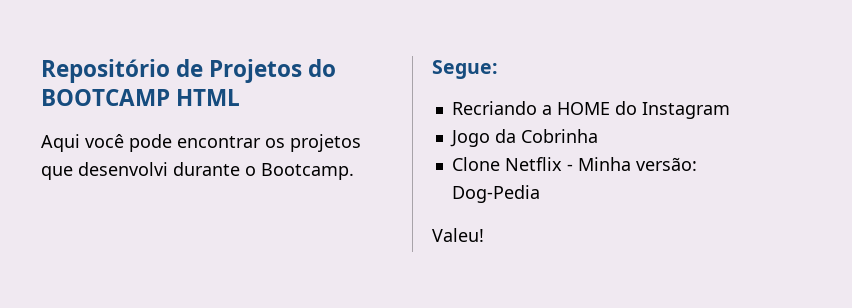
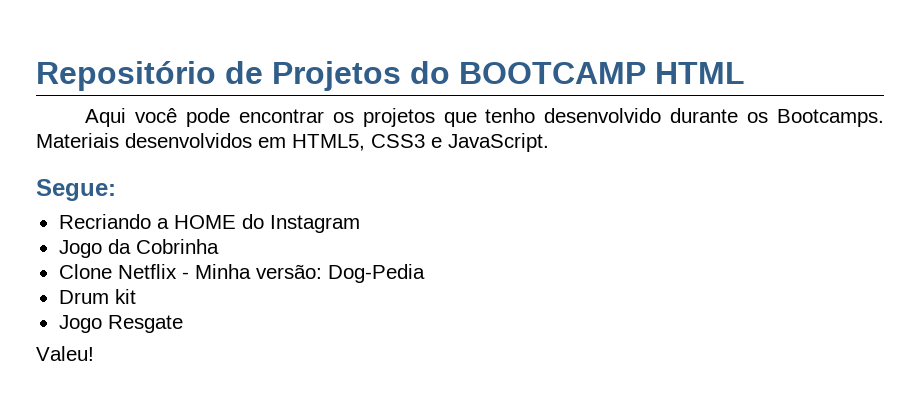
[78,162,354,180] desenvolvi durante o Bootcamp. -> [485,108,885,127] [36,133,549,152] tenho desenvolvido durante os Bootcamps. Materiais desenvolvidos em HTML5, CSS3 e JavaScript.
(540, 194) none -> [58,289,136,304] [58,315,183,333] // Drum kit // Jogo Resgate

